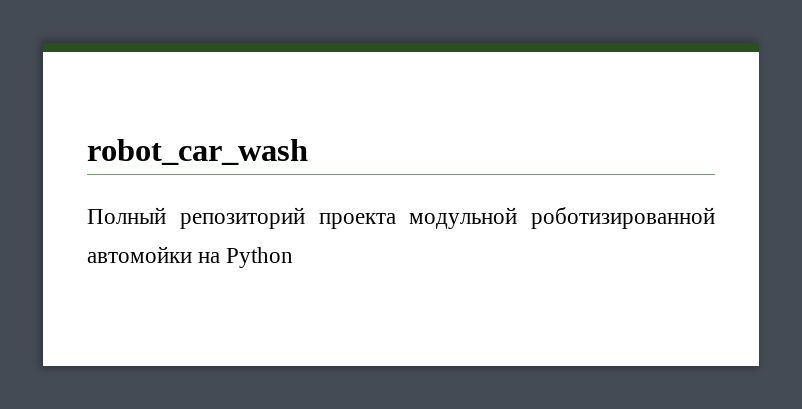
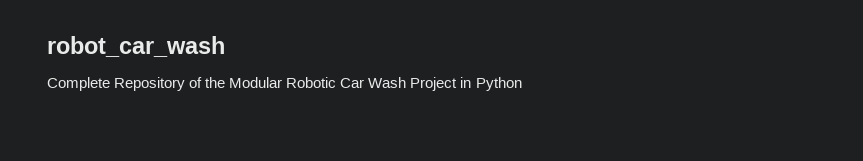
[87,207,715,229] [87,246,221,263] Полный репозиторий проекта модульной роботизированной автомойки на -> [47,77,472,91] Complete Repository of the Modular Robotic Car Wash Project in

